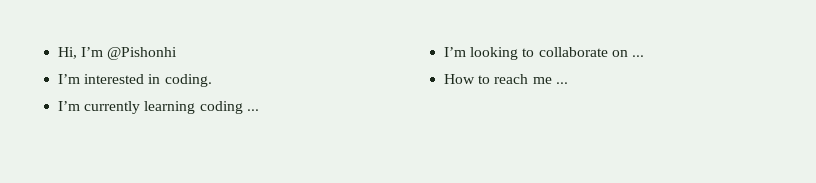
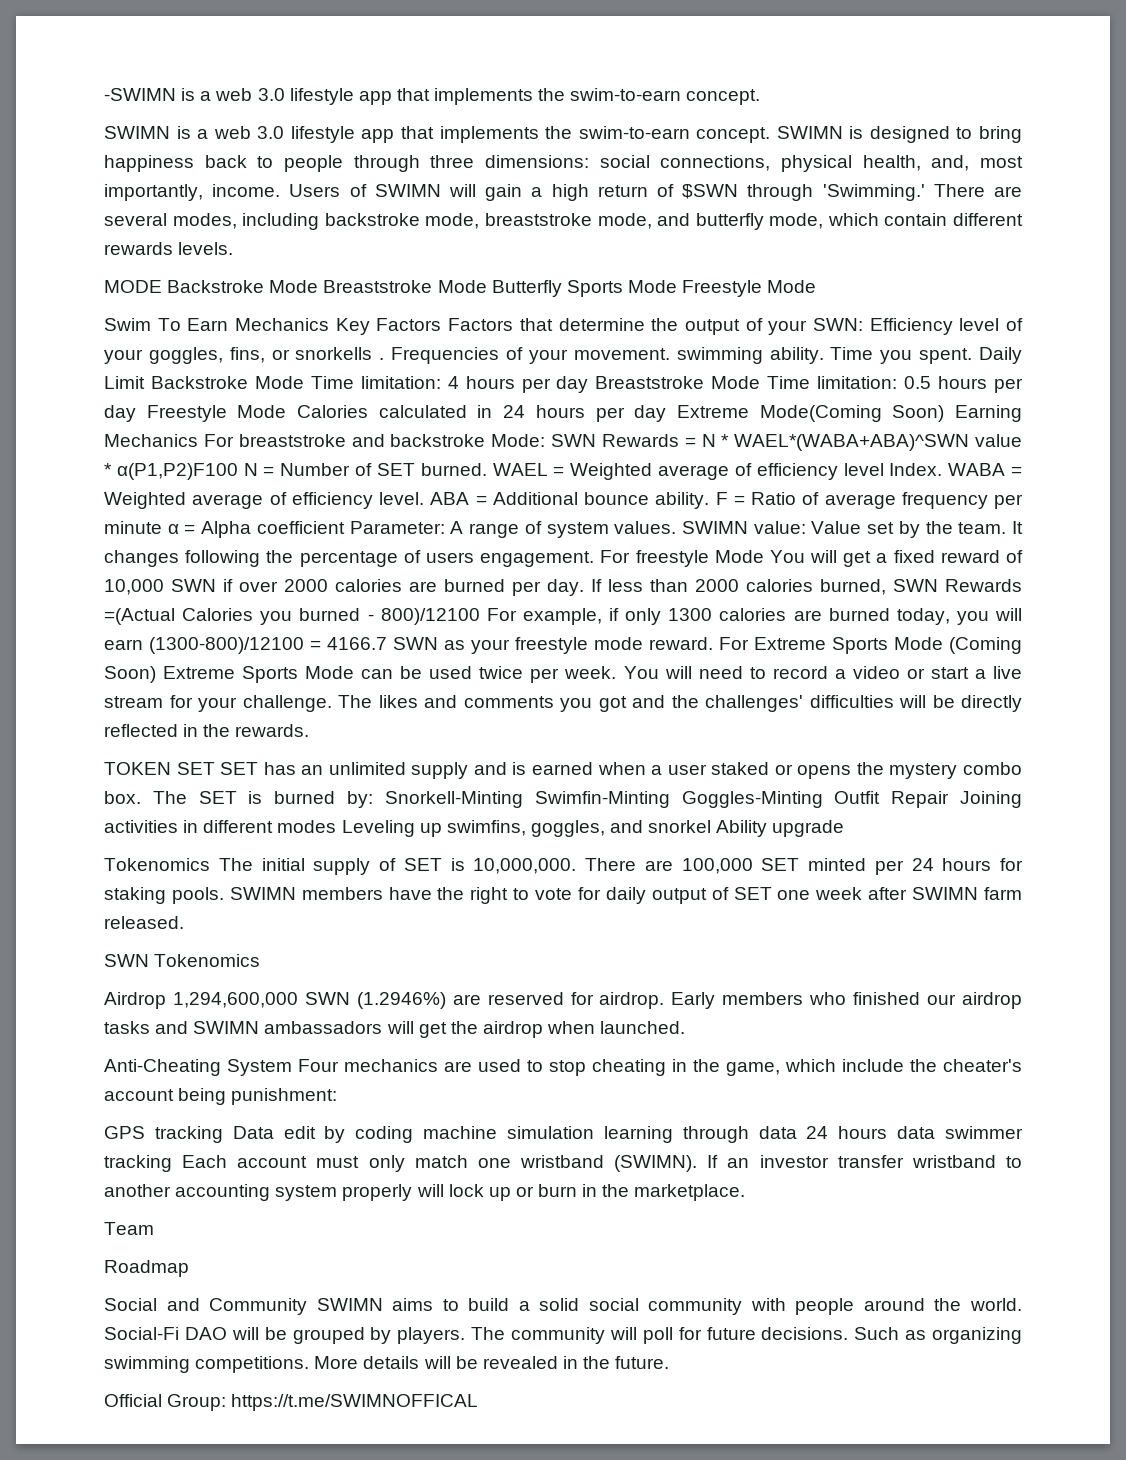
[58,47,178,60] [58,74,212,87] [58,101,259,114] [444,47,644,60] [444,74,568,84] Hi, I’m @Pishonhi // I’m interested in coding. // I’m currently learning coding ... // I’m looking to collaborate on ... // How to reach me ... -> [104,88,761,105] [104,126,1022,143] [104,155,1023,172] [104,184,1023,201] [104,213,1024,230] [104,242,234,255] [104,280,817,297] [104,318,1023,335] [104,347,1023,364] [104,376,1023,393] [104,405,1023,422] [104,434,1023,451] [104,463,1023,480] [104,492,1023,509] [104,521,1023,538] [104,550,1023,567] [104,579,1022,596] [104,608,1022,625] [104,637,1022,654] [104,666,1022,683] [104,695,1022,712] [104,724,310,737] [104,762,1022,779] [104,791,1023,808] [104,820,845,837] [104,858,1023,875] [104,887,1023,904] [104,916,184,929] [104,954,261,967] [104,992,1022,1009] [104,1021,686,1038] [104,1059,1022,1076] [104,1088,338,1105] [104,1126,1024,1143] [104,1155,1022,1172] [104,1184,746,1201] [104,1222,154,1235] [104,1260,189,1277] [104,1298,1022,1315] [104,1327,1022,1344] [104,1356,670,1373] [104,1394,479,1411] -SWIMN is a web 3.0 lifestyle app that implements the swim-to-earn concept. // SWIMN is a web 3.0 lifestyle app that implements the swim-to-earn concept. SWIMN is designed to bring happiness back to people through three dimensions: social connections, physical health, and, most importantly, income. Users of SWIMN will gain a high return of $SWN through 'Swimming.' There are several modes, including backstroke mode, breaststroke mode, and butterfly mode, which contain different rewards levels. // MODE Backstroke Mode Breaststroke Mode Butterfly Sports Mode Freestyle Mode // Swim To Earn Mechanics Key Factors Factors that determine the output of your SWN: Efficiency level of your goggles, fins, or snorkells . Frequencies of your movement. swimming ability. Time you spent. Daily Limit Backstroke Mode Time limitation: 4 hours per day Breaststroke Mode Time limitation: 0.5 hours per day Freestyle Mode Calories calculated in 24 hours per day Extreme Mode(Coming Soon) Earning Mechanics For breaststroke and backstroke Mode: SWN Rewards = N * WAEL*(WABA+ABA)^SWN value * α(P1,P2)F100 N = Number of SET burned. WAEL = Weighted average of efficiency level Index. WABA = Weighted average of efficiency level. ABA = Additional bounce ability. F = Ratio of average frequency per minute α = Alpha coefficient Parameter: A range of system values. SWIMN value: Value set by the team. It changes following the percentage of users engagement. For freestyle Mode You will get a fixed reward of 10,000 SWN if over 2000 calories are burned per day. If less than 2000 calories burned, SWN Rewards =(Actual Calories you burned - 800)/12100 For example, if only 1300 calories are burned today, you will earn (1300-800)/12100 = 4166.7 SWN as your freestyle mode reward. For Extreme Sports Mode (Coming Soon) Extreme Sports Mode can be used twice per week. You will need to record a video or start a live stream for your challenge. The likes and comments you got and the challenges' difficulties will be directly reflected in the rewards. // TOKEN SET SET has an unlimited supply and is earned when a user staked or opens the mystery combo box. The SET is burned by: Snorkell-Minting Swimfin-Minting Goggles-Minting Outfit Repair Joining activities in different modes Leveling up swimfins, goggles, and snorkel Ability upgrade // Tokenomics The initial supply of SET is 10,000,000. There are 100,000 SET minted per 24 hours for staking pools. SWIMN members have the right to vote for daily output of SET one week after SWIMN farm released. // SWN Tokenomics // Airdrop 1,294,600,000 SWN (1.2946%) are reserved for airdrop. Early members who finished our airdrop tasks and SWIMN ambassadors will get the airdrop when launched. // Anti-Cheating System Four mechanics are used to stop cheating in the game, which include the cheater's account being punishment: // GPS tracking Data edit by coding machine simulation learning through data 24 hours data swimmer tracking Each account must only match one wristband (SWIMN). If an investor transfer wristband to another accounting system properly will lock up or burn in the marketplace. // Team // Roadmap // Social and Community SWIMN aims to build a solid social community with people around the world. Social-Fi DAO will be grouped by players. The community will poll for future decisions. Such as organizing swimming competitions. More details will be revealed in the future. // Official Group: https://t.me/SWIMNOFFICAL

